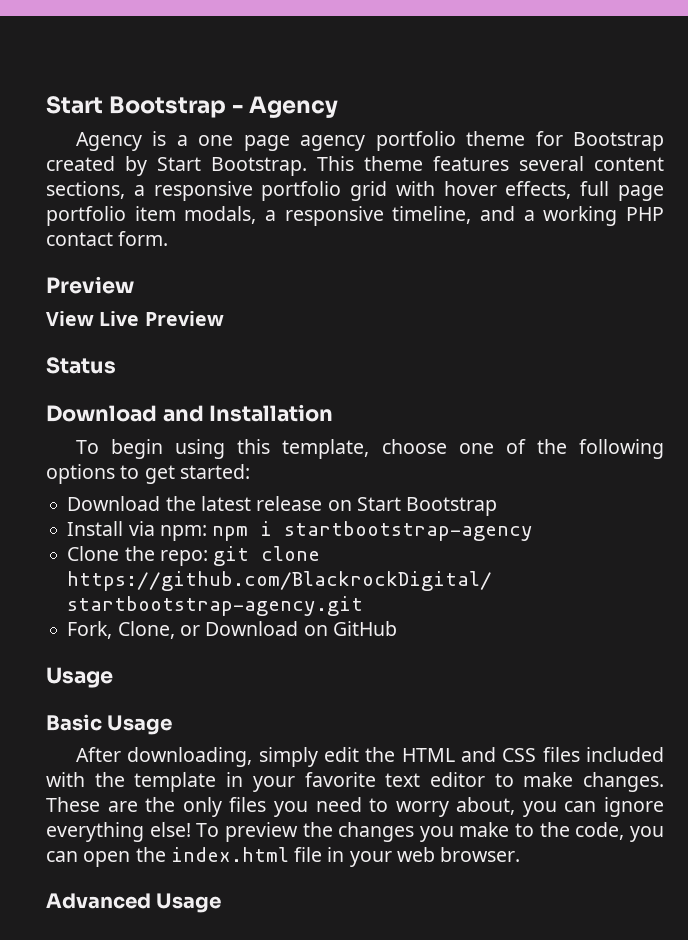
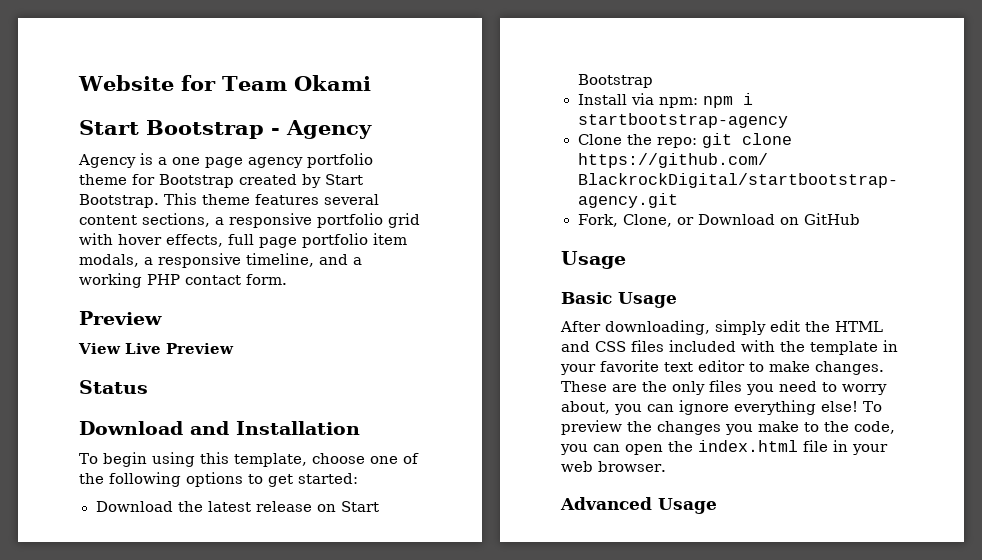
(46, 105) none -> [78,75,371,91] Website for Team Okami //

